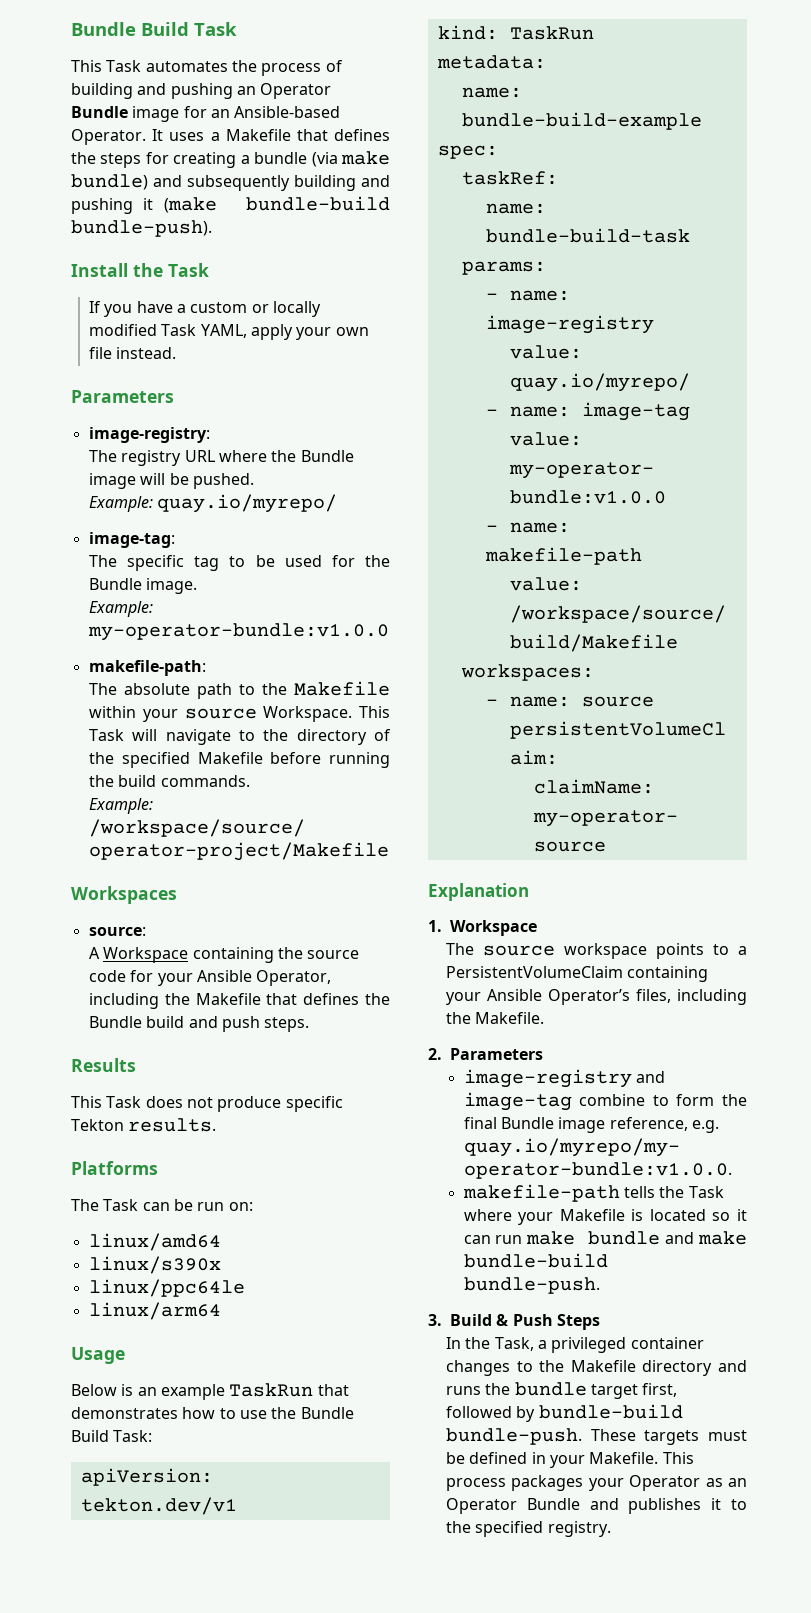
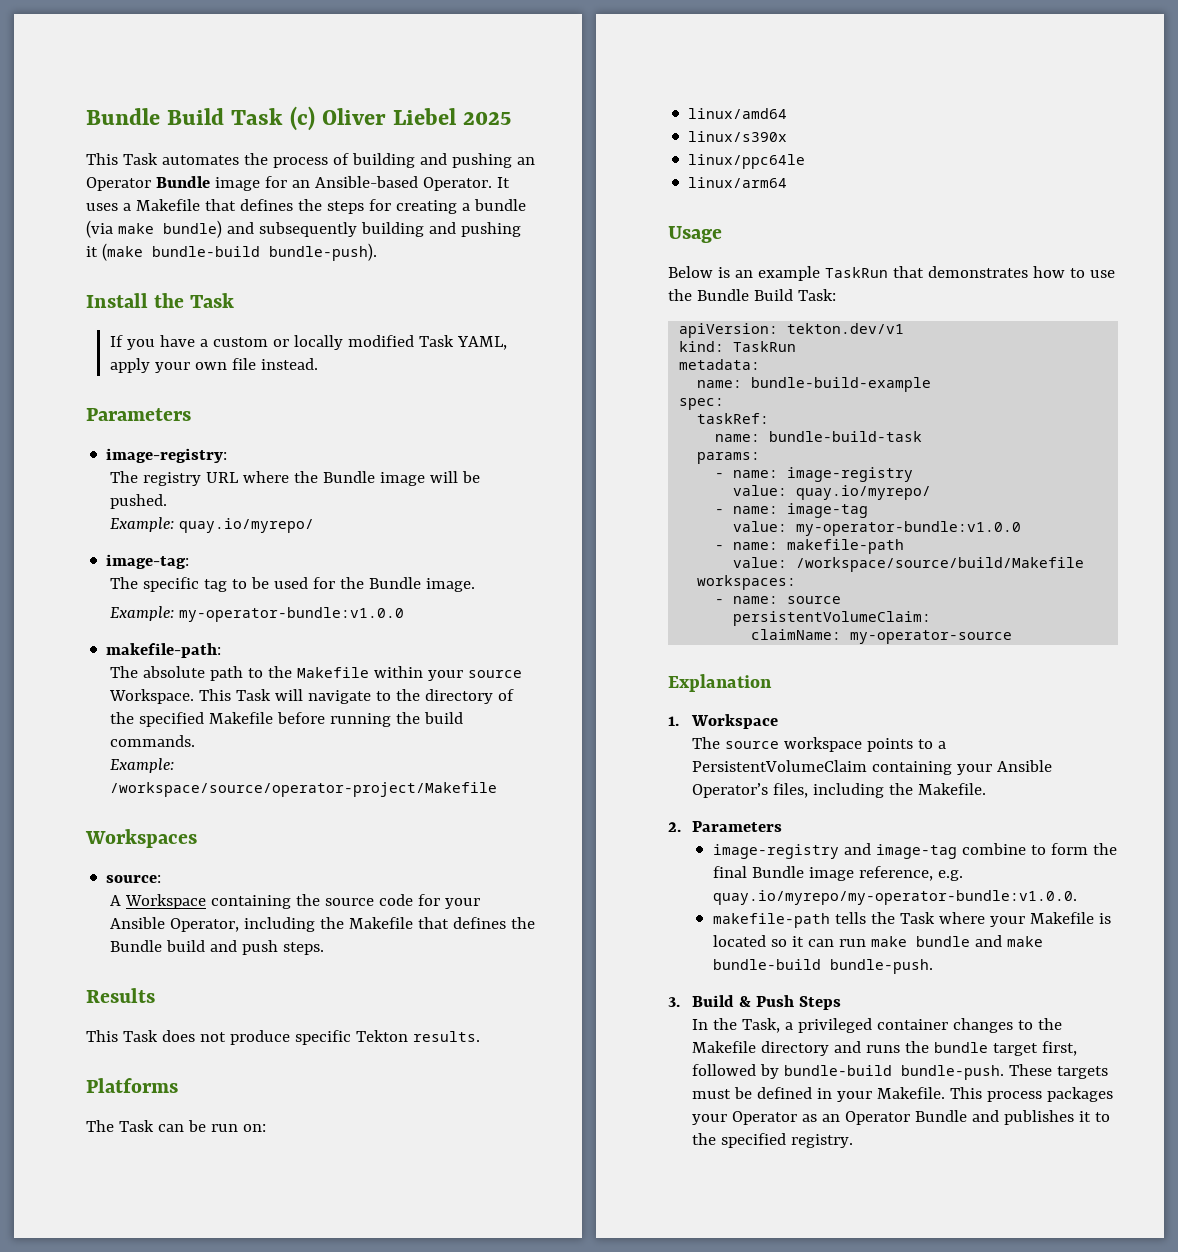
(237, 29) none -> [290,106,512,131] (c) Oliver Liebel 2025

